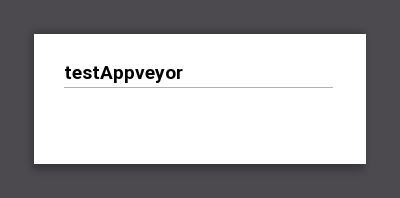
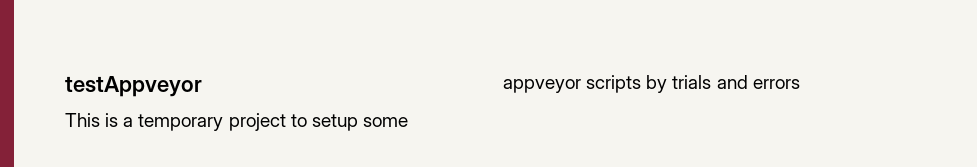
(183, 74) none -> [65,113,408,131] [503,75,800,93] // This is a temporary project to setup some appveyor scripts by trials and errors

